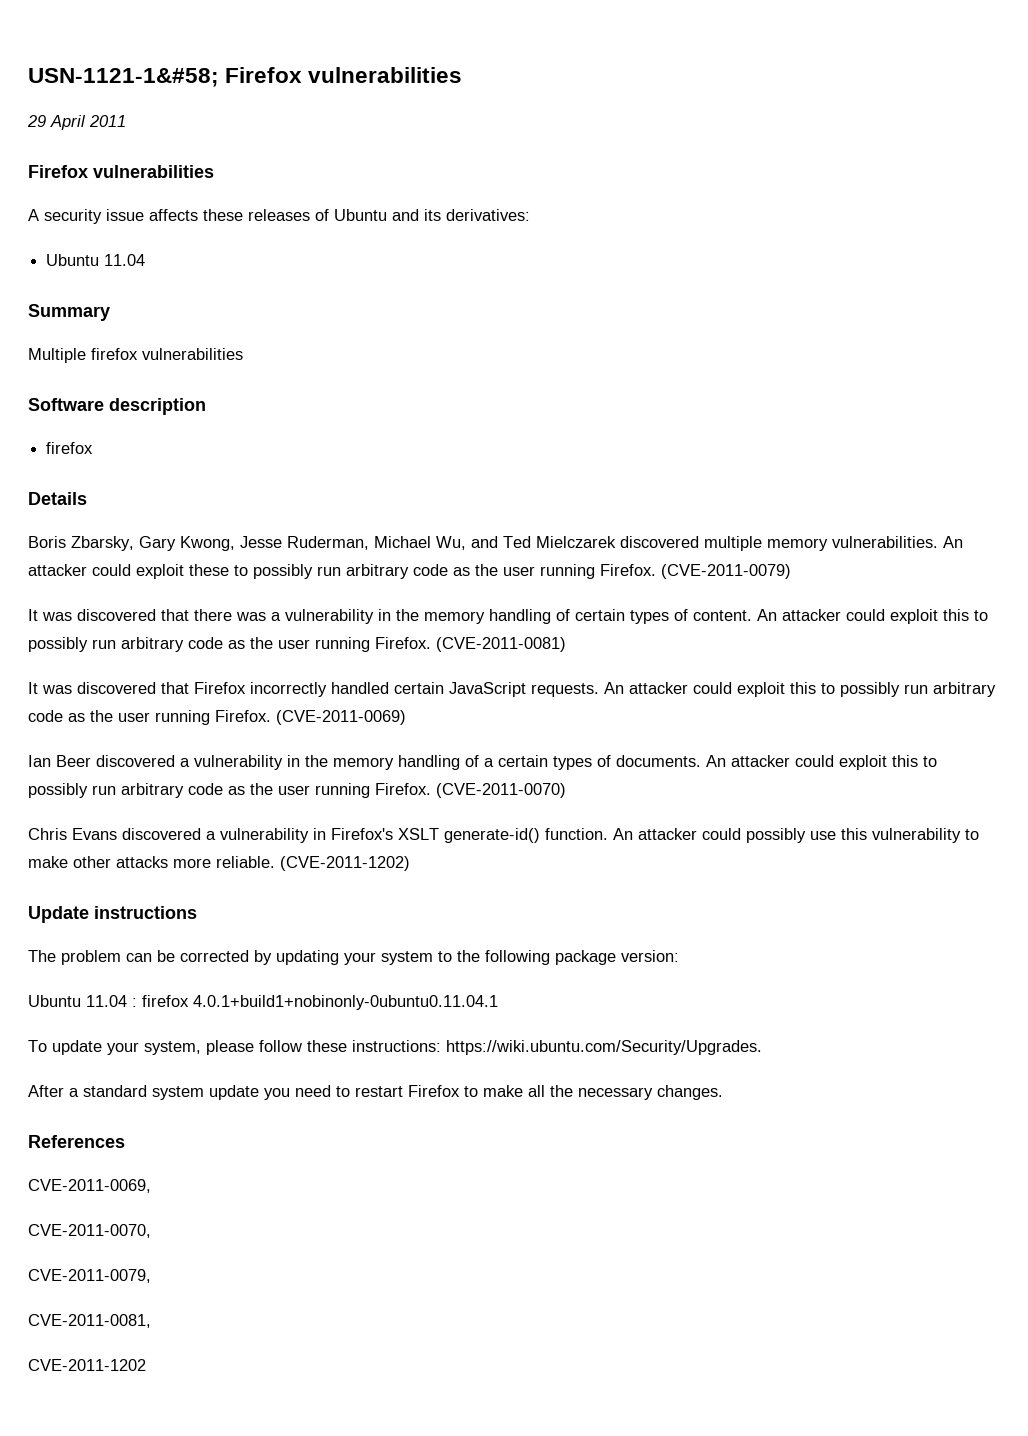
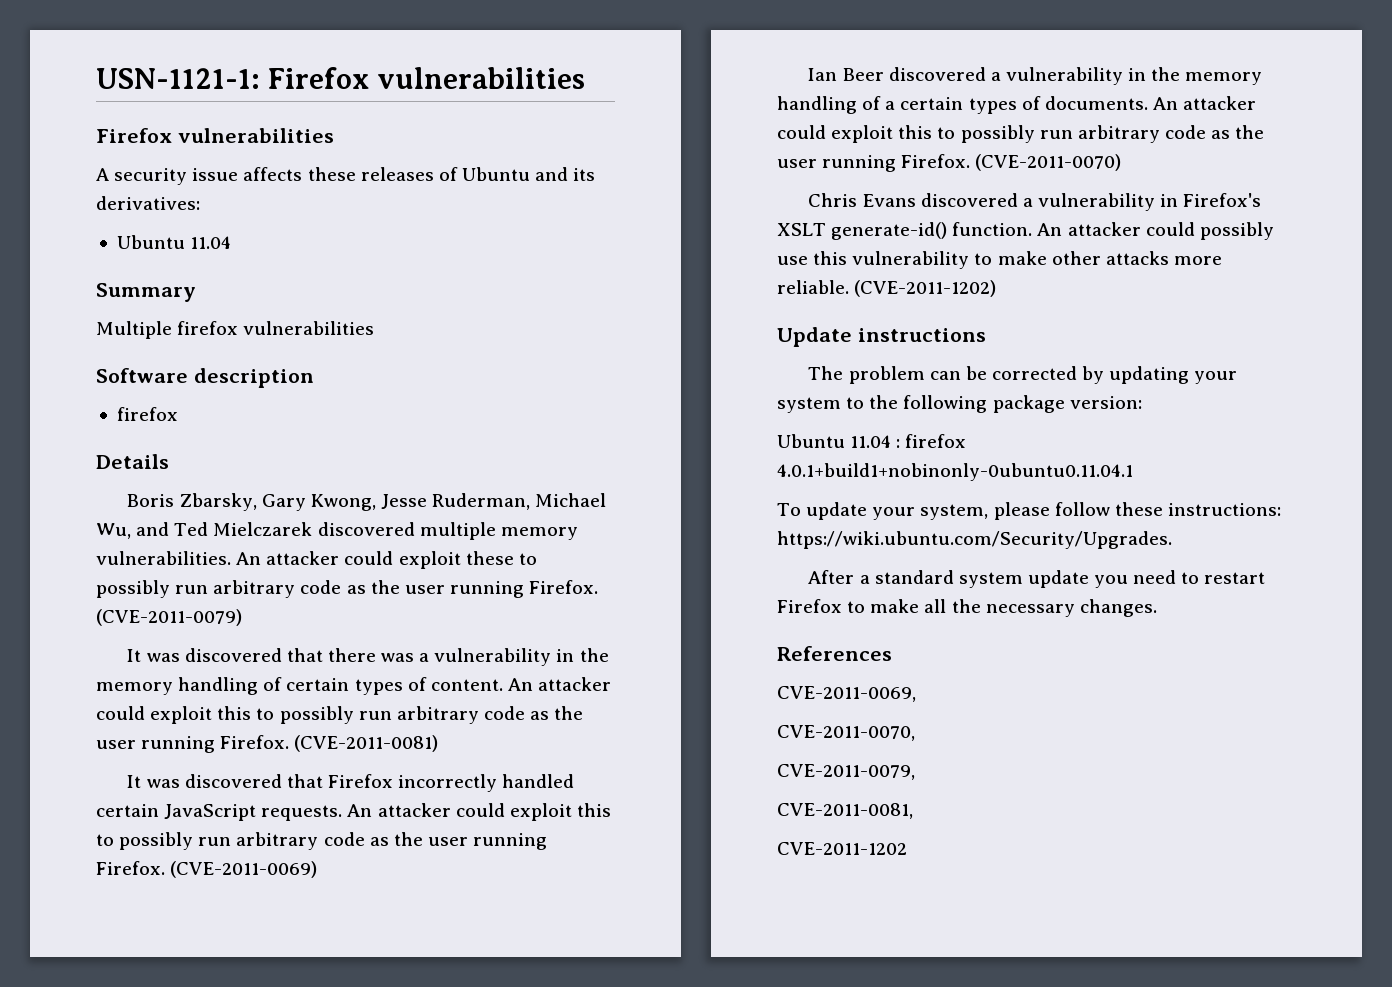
[28,67,463,87] [27,115,126,130] USN-1121-1&#58; Firefox vulnerabilities // 29 April 2011 -> [96,67,586,89] USN-1121-1: Firefox vulnerabilities

